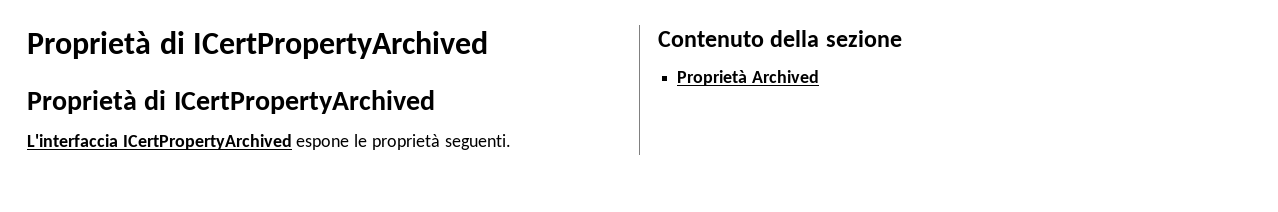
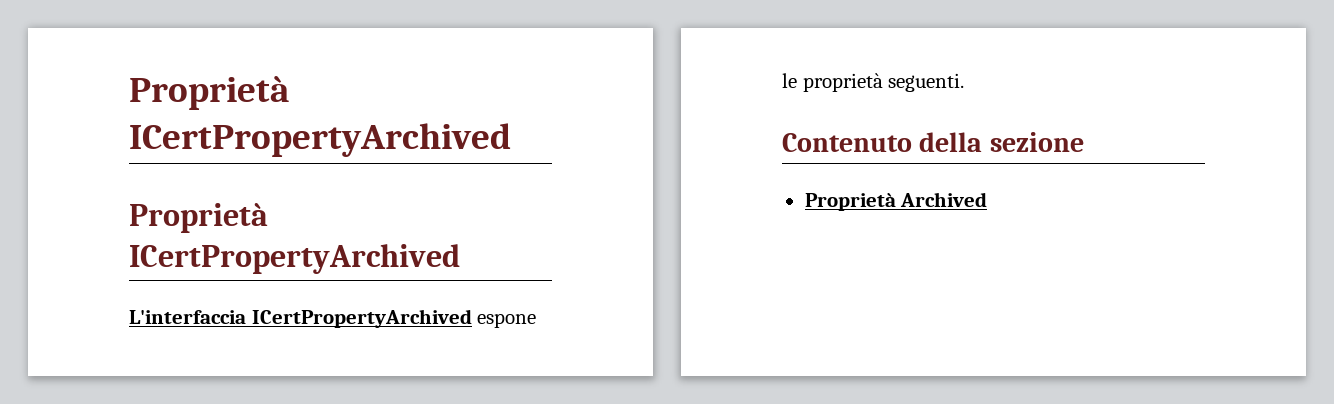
[27,31,185,59] Proprietà di -> [129,76,289,110] Proprietà
[144,90,167,110] di -> (268, 218) none

